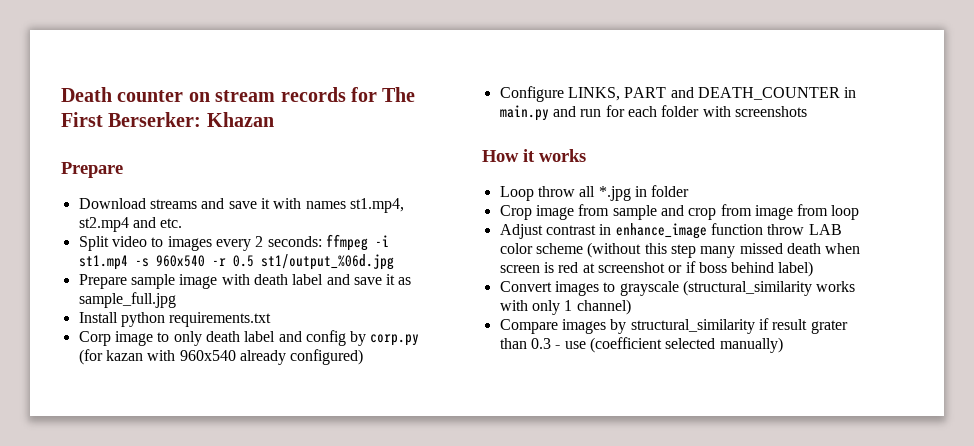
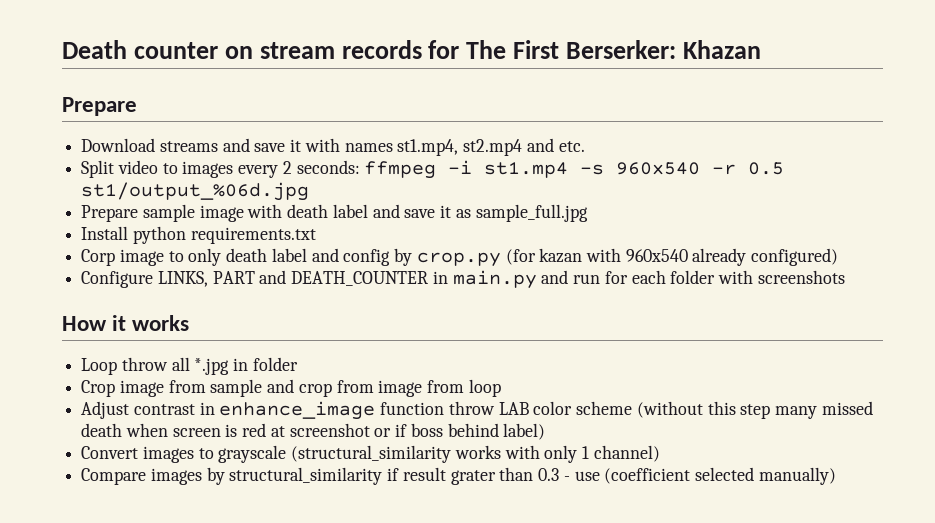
[370,334,420,346] corp.py -> [416,252,501,267] crop.py

